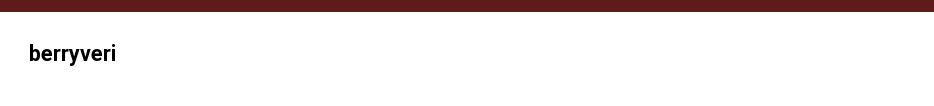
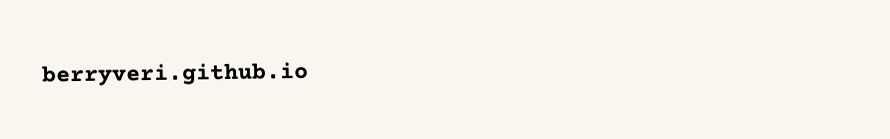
[29,44,116,66] berryveri -> [41,61,309,87] berryveri.github.io

